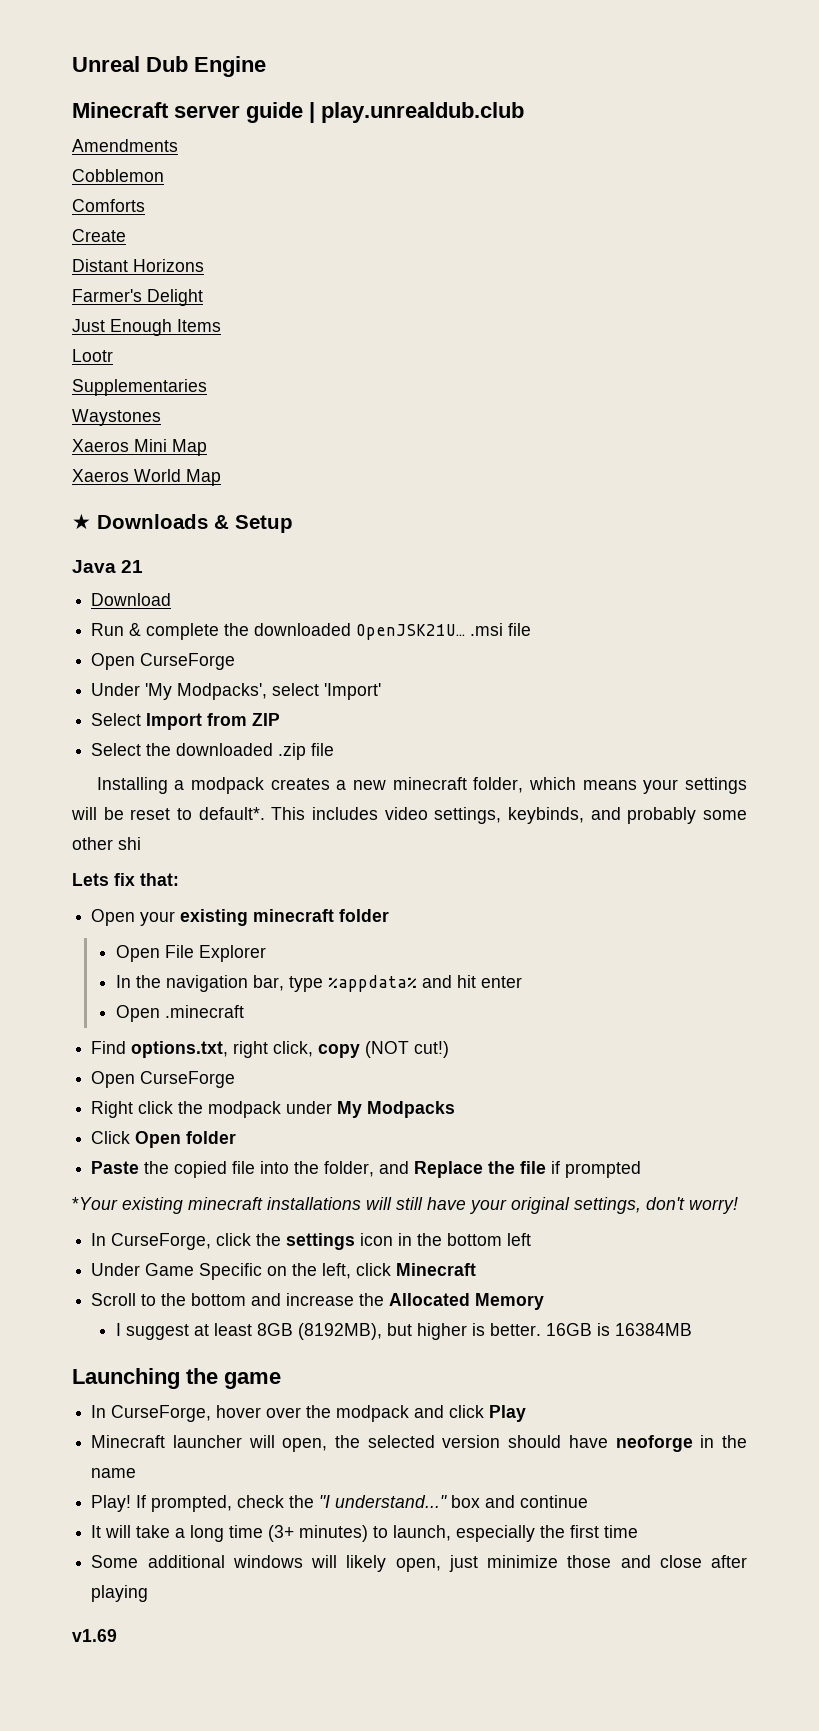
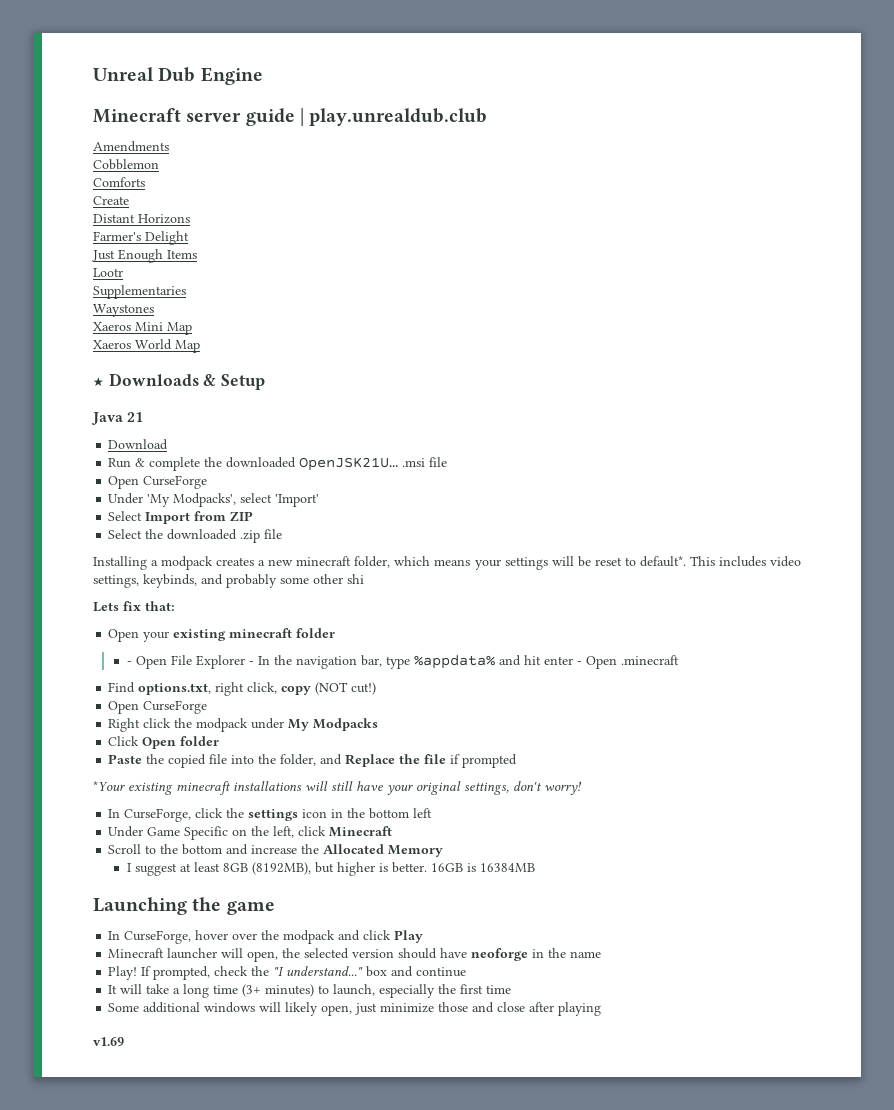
(390, 915) none -> [126,661,132,665] -
(266, 953) // -> [248,661,254,665] -
(522, 982) // -> [576,661,582,665] -

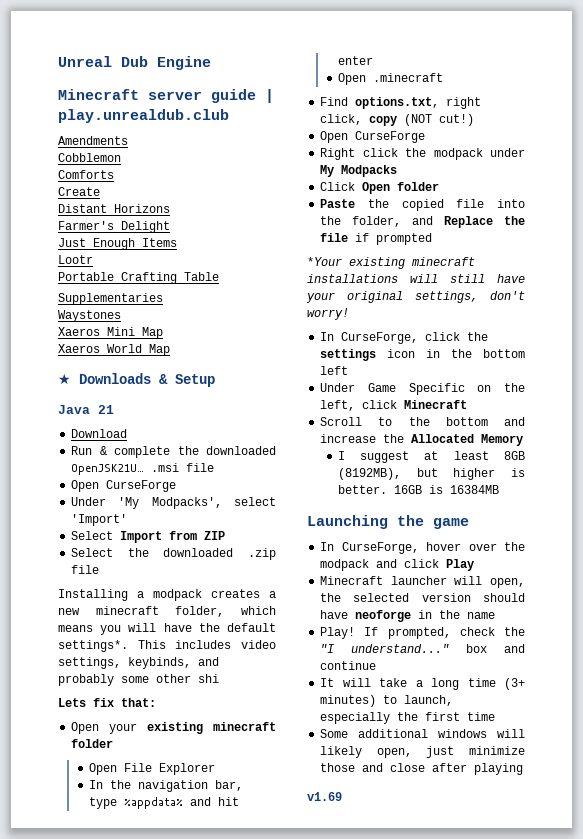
(123, 272) none -> [58,272,219,284] // Portable Crafting Table
[474,556,686,570] your settings will be reset to default*. -> [100,623,276,635] [58,640,128,652] you will have the default settings*.
[126,661,132,665] - -> (114, 743) none
[248,661,254,665] - -> (215, 769) //
[576,661,582,665] - -> (373, 60) //

